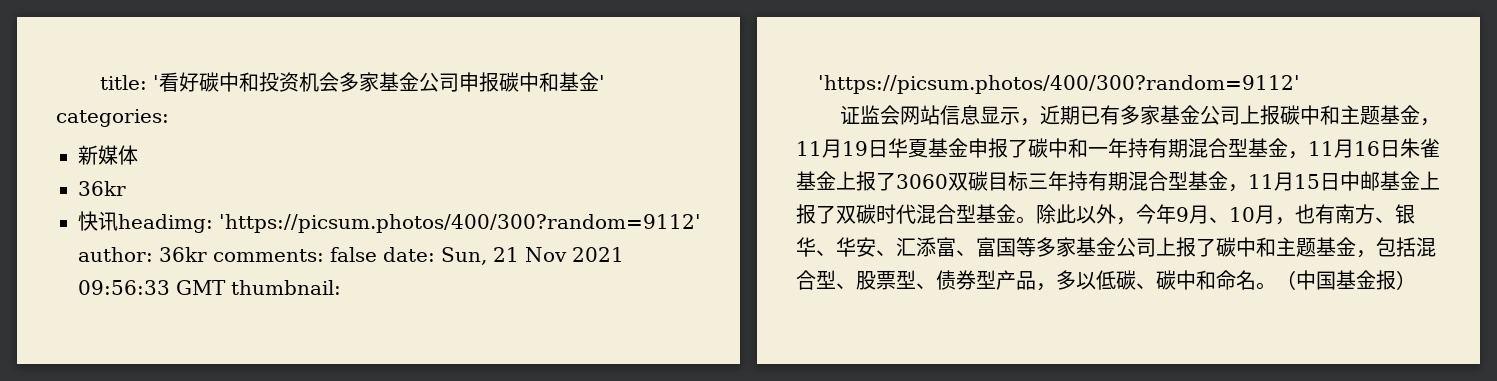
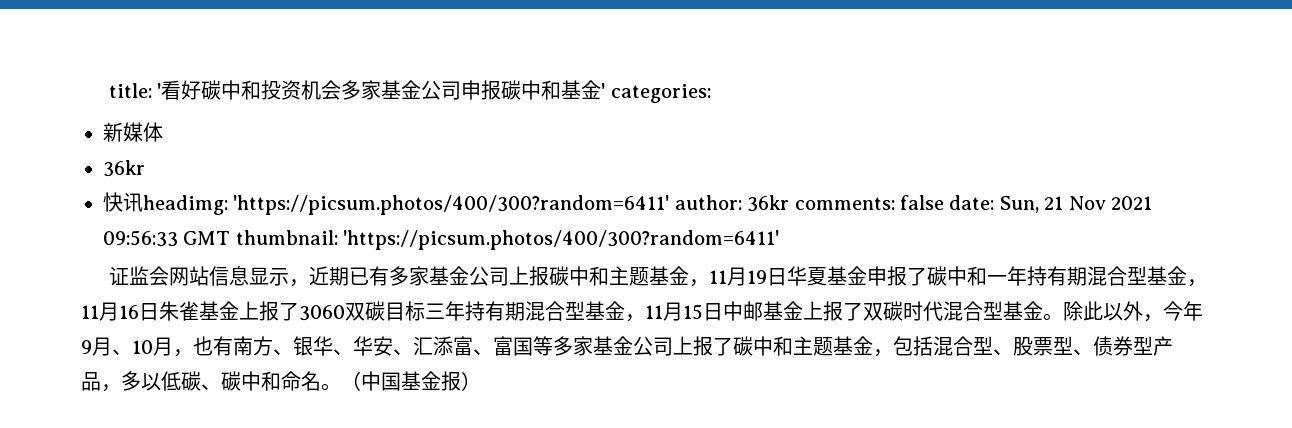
[219,214,701,233] 'https://picsum.photos/400/300?random=9112' -> [233,195,670,215] 'https://picsum.photos/400/300?random=6411'
[818,75,1300,94] 'https://picsum.photos/400/300?random=9112' -> [343,230,780,250] 'https://picsum.photos/400/300?random=6411'

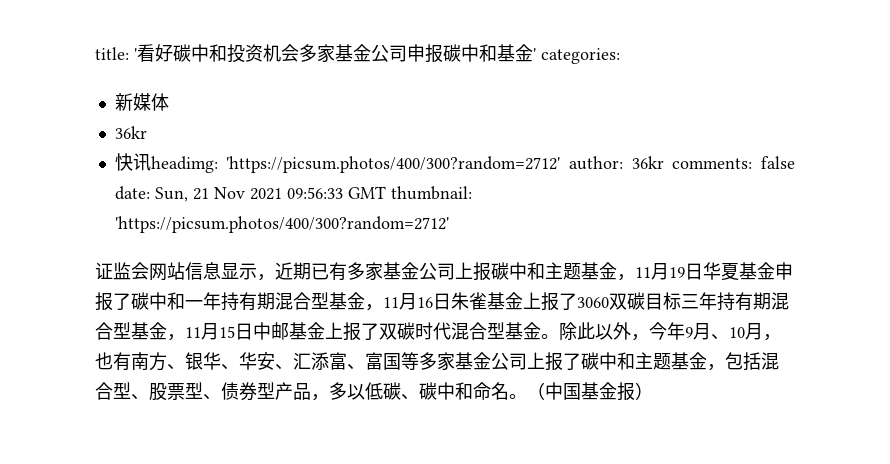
[233,195,670,215] 'https://picsum.photos/400/300?random=6411' -> [226,156,561,173] 'https://picsum.photos/400/300?random=2712'
[343,230,780,250] 'https://picsum.photos/400/300?random=6411' -> [114,216,449,233] 'https://picsum.photos/400/300?random=2712'

